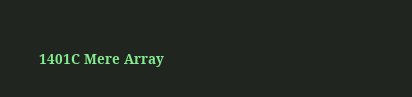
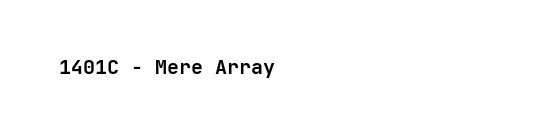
(80, 59) none -> [131,66,143,74] -

